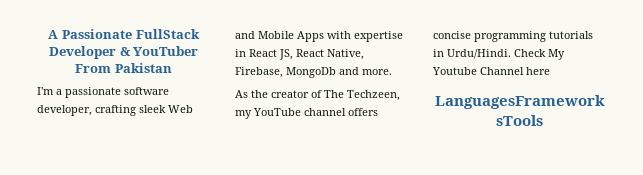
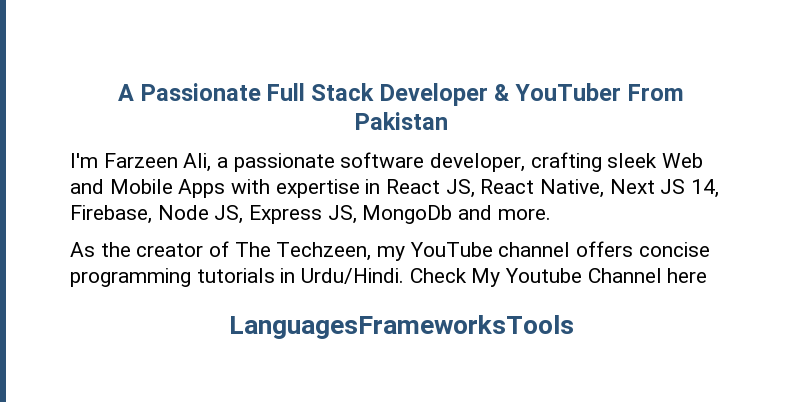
[135,29,200,39] FullStack -> [266,83,375,101] Full Stack
(54, 91) none -> [103,153,212,172] Farzeen Ali,
[235,67,283,78] Firebase, -> [609,179,720,198] [70,205,357,224] Next JS 14, Firebase, Node JS, Express JS,

